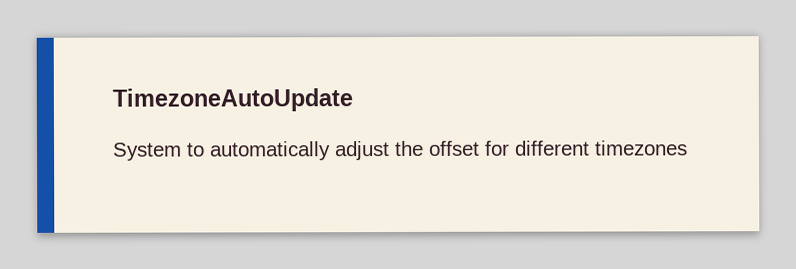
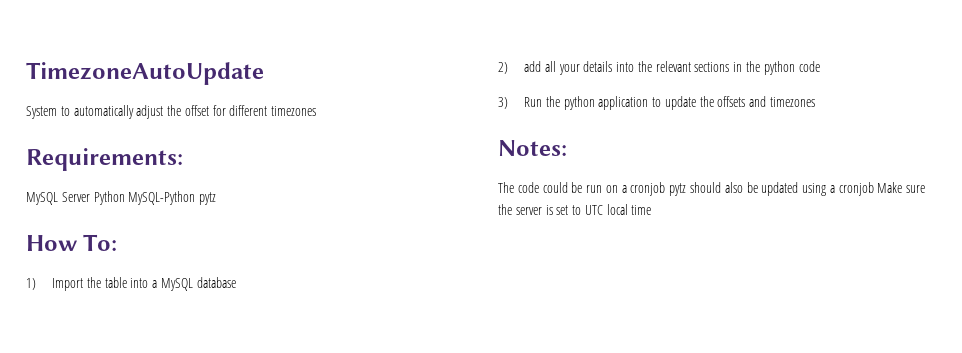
(688, 148) none -> [26,148,183,171] [26,191,217,205] [26,234,118,251] [26,277,236,291] [498,61,820,75] [498,96,816,110] [498,140,567,156] [498,182,926,196] [498,204,652,215] // Requirements: // MySQL Server Python MySQL-Python pytz // How To: // 1) Import the table into a MySQL database // 2) add all your details into the relevant sections in the python code // 3) Run the python application to update the offsets and timezones // Notes: // The code could be run on a cronjob pytz should also be updated using a cronjob Make sure the server is set to UTC local time

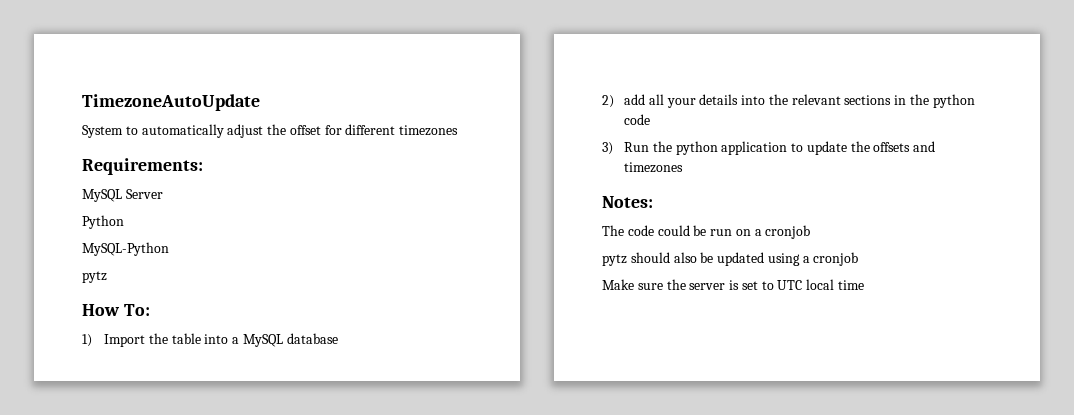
(90, 197) none -> (163, 194) //
(125, 198) none -> (124, 222) //
(196, 198) none -> (169, 249) //
(666, 189) none -> (811, 232) //
(874, 189) none -> (859, 259) //

